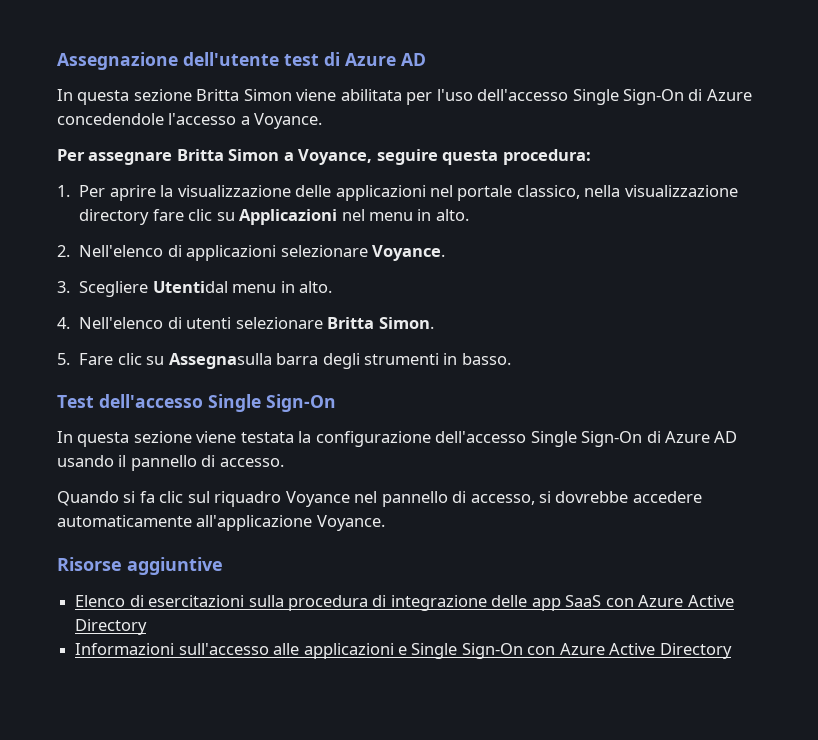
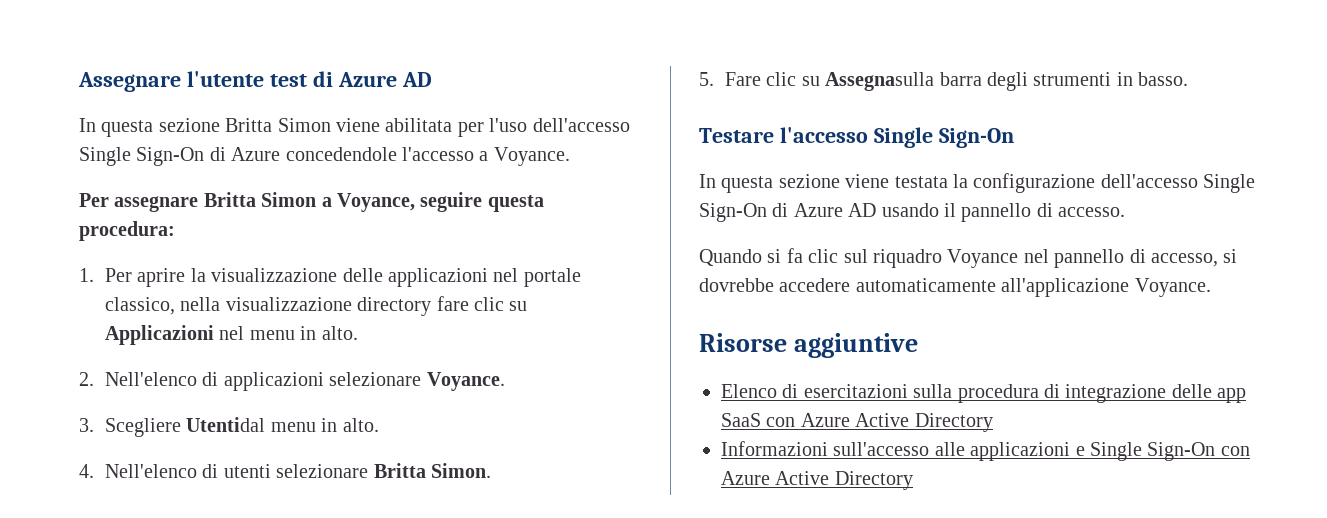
[57,52,279,70] Assegnazione dell'utente -> [78,71,264,92] Assegnare l'utente
[57,394,203,408] Test dell'accesso -> [699,127,868,143] Testare l'accesso

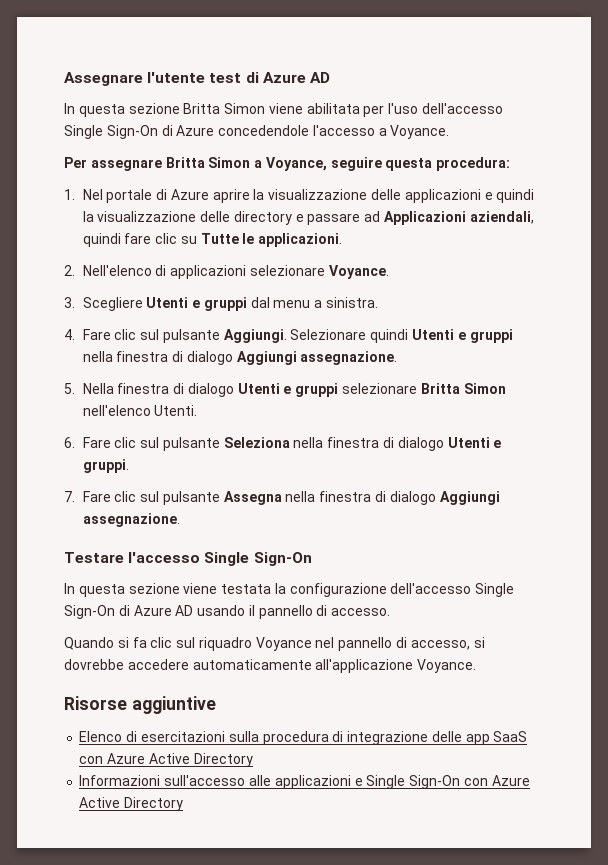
[104,268,132,282] Per -> [82,189,209,203] Nel portale di Azure
[493,268,581,287] [104,296,528,316] [104,325,358,345] nel portale classico, nella visualizzazione directory fare clic su Applicazioni nel menu in alto. -> [484,189,535,203] [82,211,534,225] [82,233,343,247] e quindi la visualizzazione delle directory e passare ad Applicazioni aziendali, quindi fare clic su Tutte le applicazioni.
[186,417,379,432] [79,463,491,478] [699,72,1189,91] Utentidal menu in alto. // 4. Nell'elenco di utenti selezionare Britta Simon. // 5. Fare clic su Assegnasulla barra degli strumenti in basso. -> [146,297,379,311] [64,329,513,343] [82,351,398,365] [64,383,506,397] [82,405,198,416] [64,437,502,451] [82,459,129,473] [64,491,500,505] [82,513,180,527] Utenti e gruppi dal menu a sinistra. // 4. Fare clic sul pulsante Aggiungi. Selezionare quindi Utenti e gruppi nella finestra di dialogo Aggiungi assegnazione. // 5. Nella finestra di dialogo Utenti e gruppi selezionare Britta Simon nell'elenco Utenti. // 6. Fare clic sul pulsante Seleziona nella finestra di dialogo Utenti e gruppi. // 7. Fare clic sul pulsante Assegna nella finestra di dialogo Aggiungi assegnazione.

